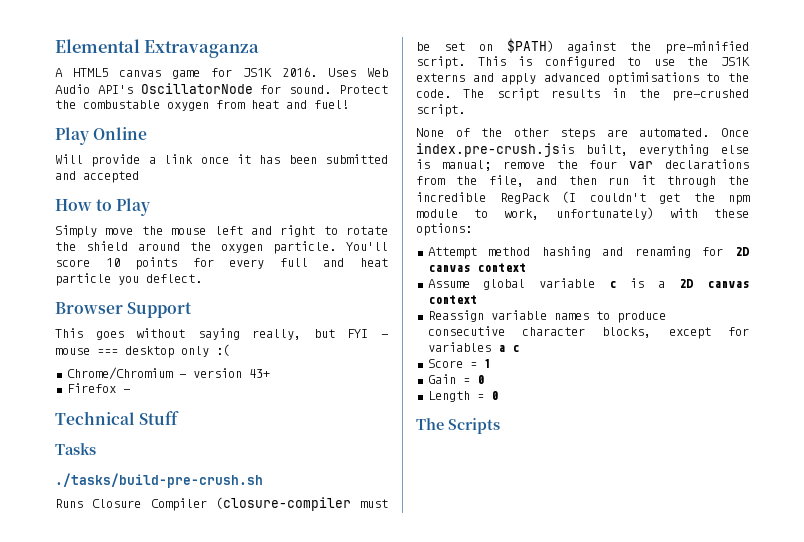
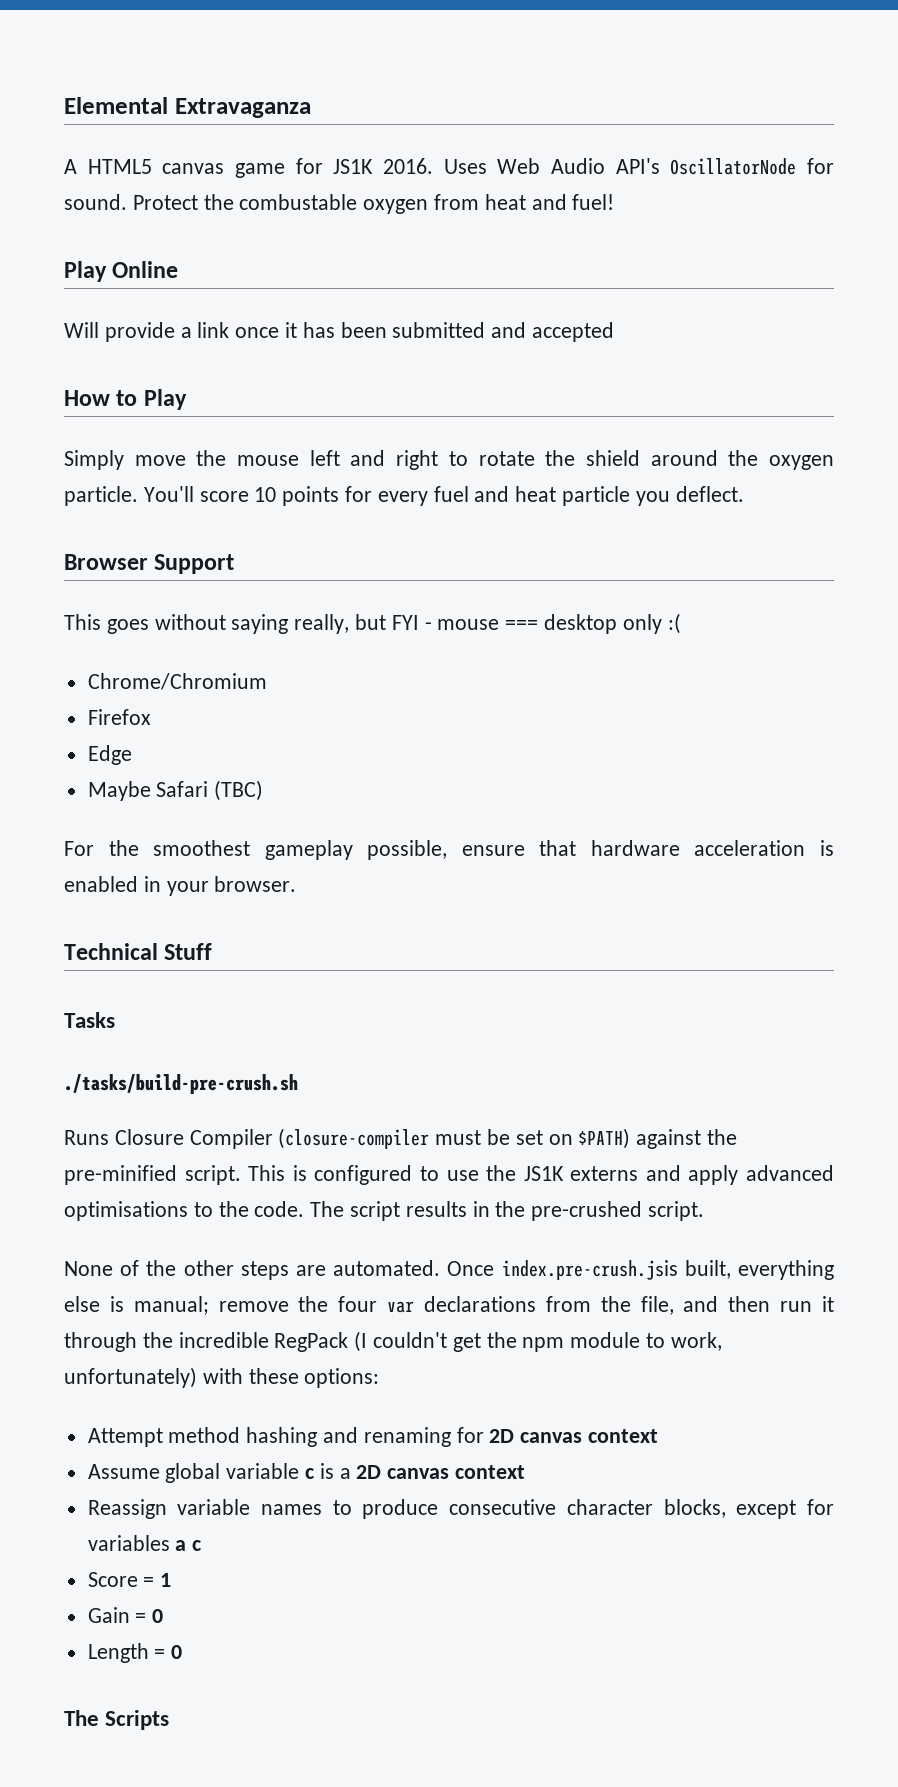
[279,258,308,267] full -> [433,486,469,502] fuel
[178,368,270,378] [66,383,130,393] - version 43+ // Firefox - -> [87,709,151,725] [87,745,132,765] [87,780,264,801] [64,840,834,860] [64,876,297,896] // Firefox // Edge // Maybe Safari (TBC) // For the smoothest gameplay possible, ensure that hardware acceleration is enabled in your browser.

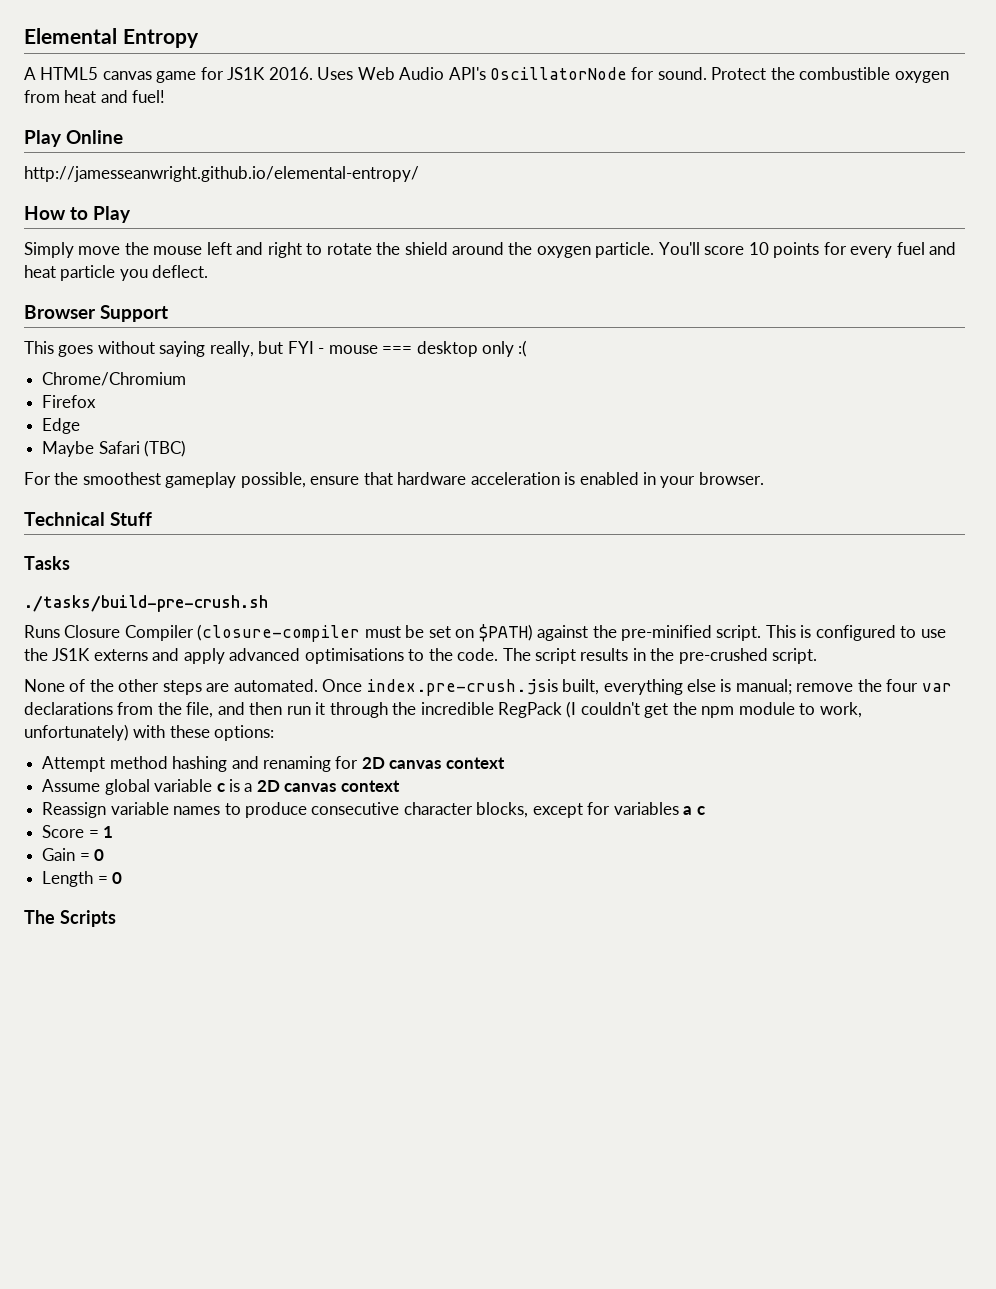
[174,98,311,118] Extravaganza -> [122,29,199,48] Entropy
[239,194,358,210] combustable -> [799,67,891,80] combustible
[64,322,615,342] Will provide a link once it has been submitted and accepted -> [24,166,419,182] http://jamesseanwright.github.io/elemental-entropy/

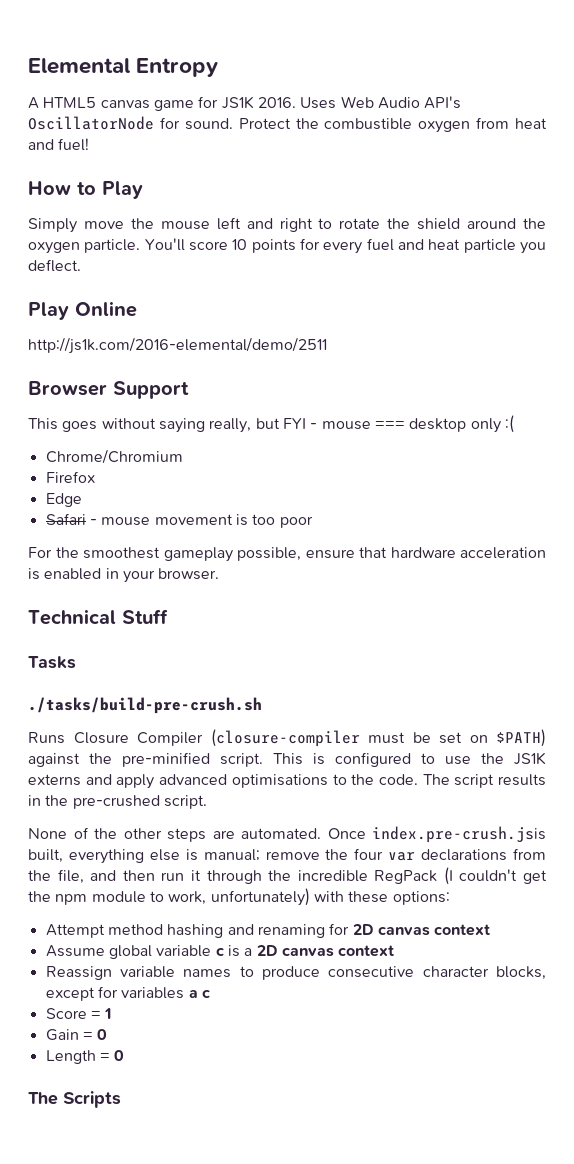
[24,130,124,147] [24,166,419,182] // Play Online // http://jamesseanwright.github.io/elemental-entropy/ -> (90, 144) none
(209, 271) none -> [28,301,137,320] [28,337,327,354] // Play Online // http://js1k.com/2016-elemental/demo/2511
[42,440,187,457] Maybe Safari (TBC) -> [45,513,313,528] Safari - mouse movement is too poor

